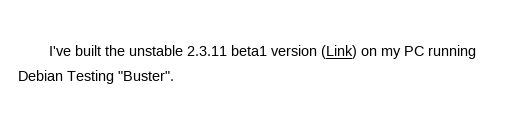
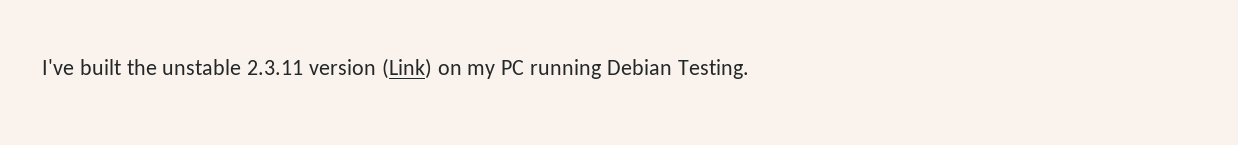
[230,45,267,56] beta1 -> (304, 67) none
[67,70,174,84] Testing "Buster". -> [677,59,749,79] Testing.

